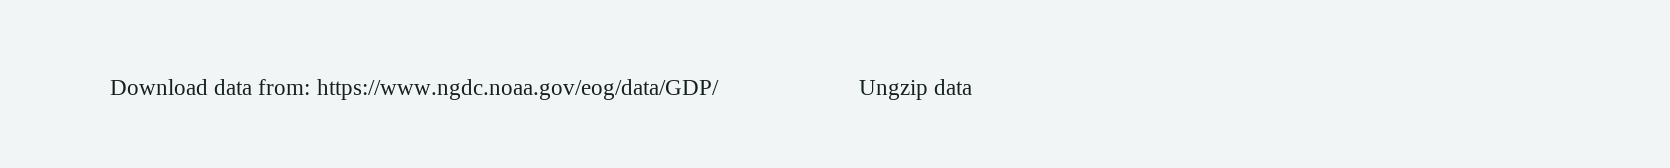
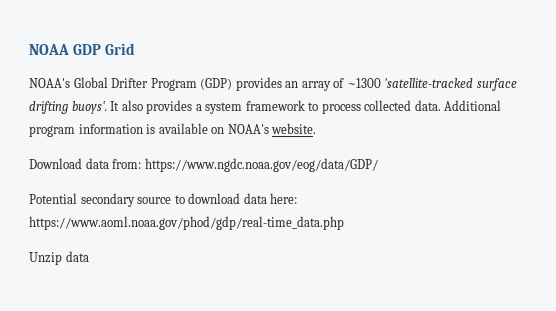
[110,79,719,100] [859,80,928,100] Download data from: https://www.ngdc.noaa.gov/eog/data/GDP/ // Ungzip -> [29,43,136,55] [29,77,517,91] [29,100,502,114] [29,123,317,137] [29,158,378,172] [29,193,298,207] [29,216,344,230] [29,252,62,265] NOAA GDP Grid // NOAA's Global Drifter Program (GDP) provides an array of ~1300 'satellite-tracked surface drifting buoys'. It also provides a system framework to process collected data. Additional program information is available on NOAA's website. // Download data from: https://www.ngdc.noaa.gov/eog/data/GDP/ // Potential secondary source to download data here: https://www.aoml.noaa.gov/phod/gdp/real-time_data.php // Unzip

